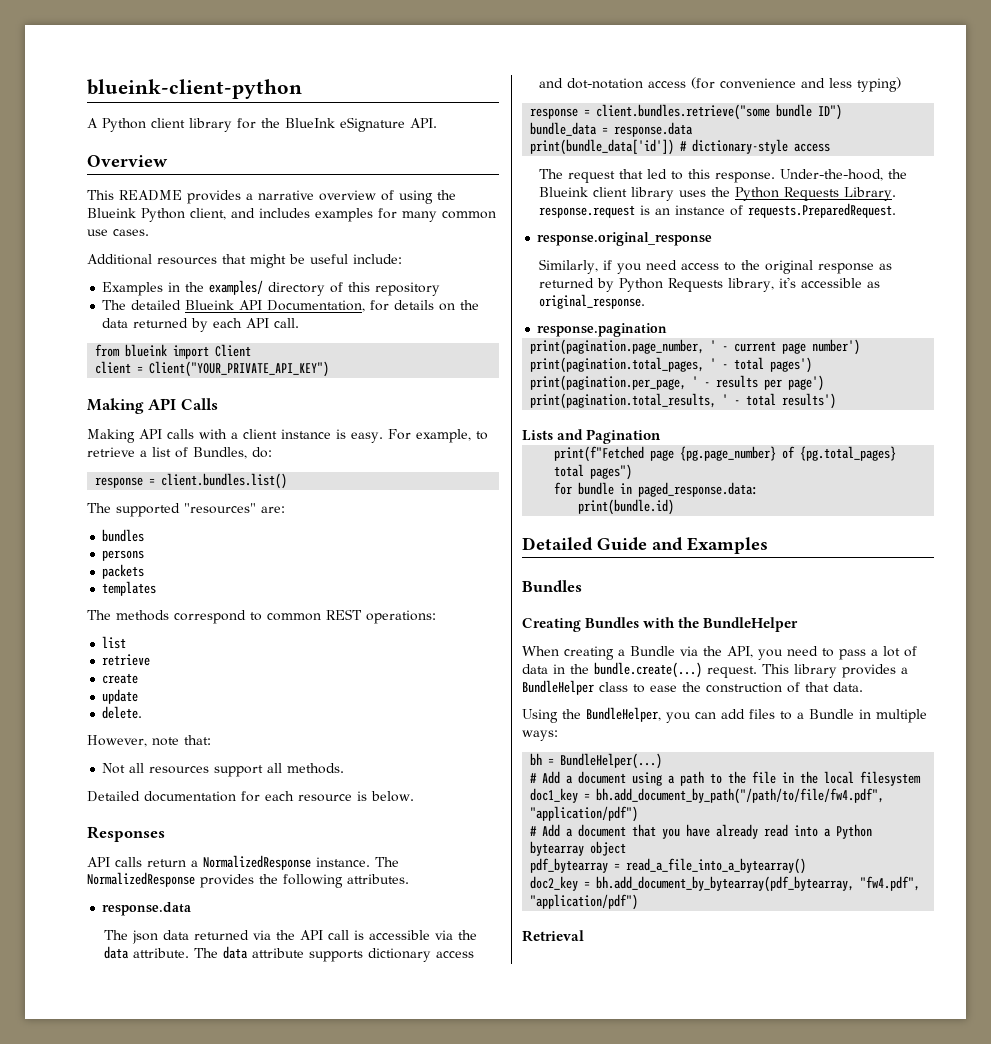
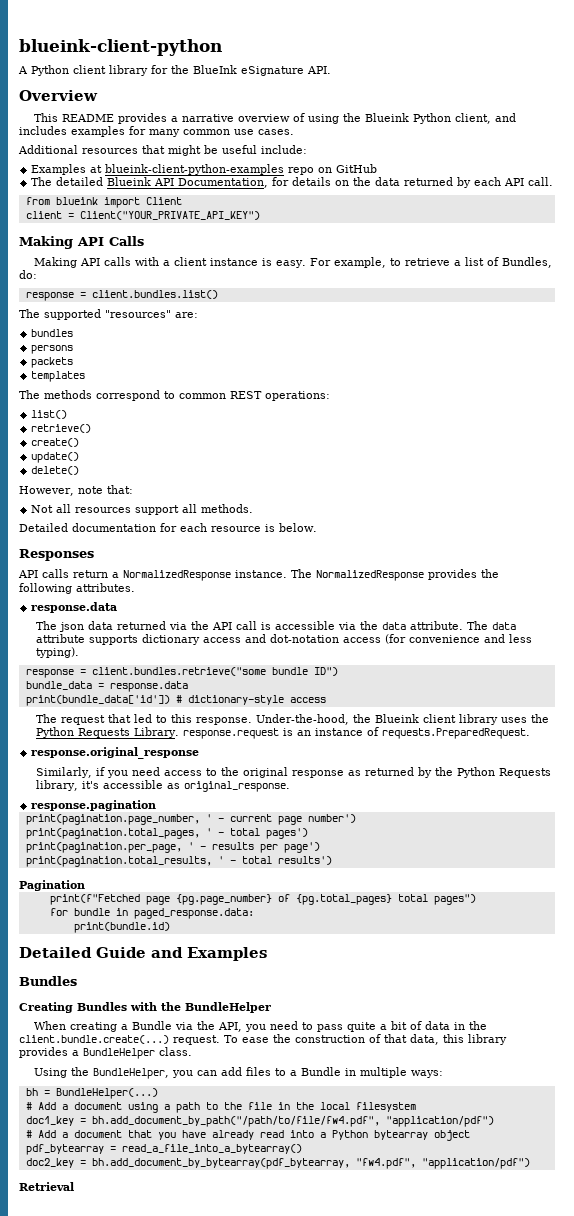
[168,280,441,296] in the examples/ directory of this repository -> [90,164,378,175] at blueink-client-python-examples repo on GitHub
[102,636,127,649] [102,654,151,666] [102,673,139,684] [102,689,139,704] [102,706,143,719] list // retrieve // create // update // delete. -> [31,410,68,419] [31,424,92,433] [31,438,80,447] [31,452,80,463] [31,466,80,475] list() // retrieve() // create() // update() // delete()
[856,77,901,92] typing) -> [35,647,79,658] typing).
(614, 285) none -> [434,767,453,776] the
[522,429,584,441] Lists and -> (332, 860) none
[871,646,900,657] a lot -> [346,1021,407,1032] quite a bit
[594,662,908,678] [522,680,645,695] bundle.create(...) request. This library provides a BundleHelper class to -> [19,1035,238,1045] client.bundle.create(...) request. To
[833,682,863,692] data. -> [410,1034,507,1045] [19,1047,192,1059] data, this library provides a BundleHelper class.

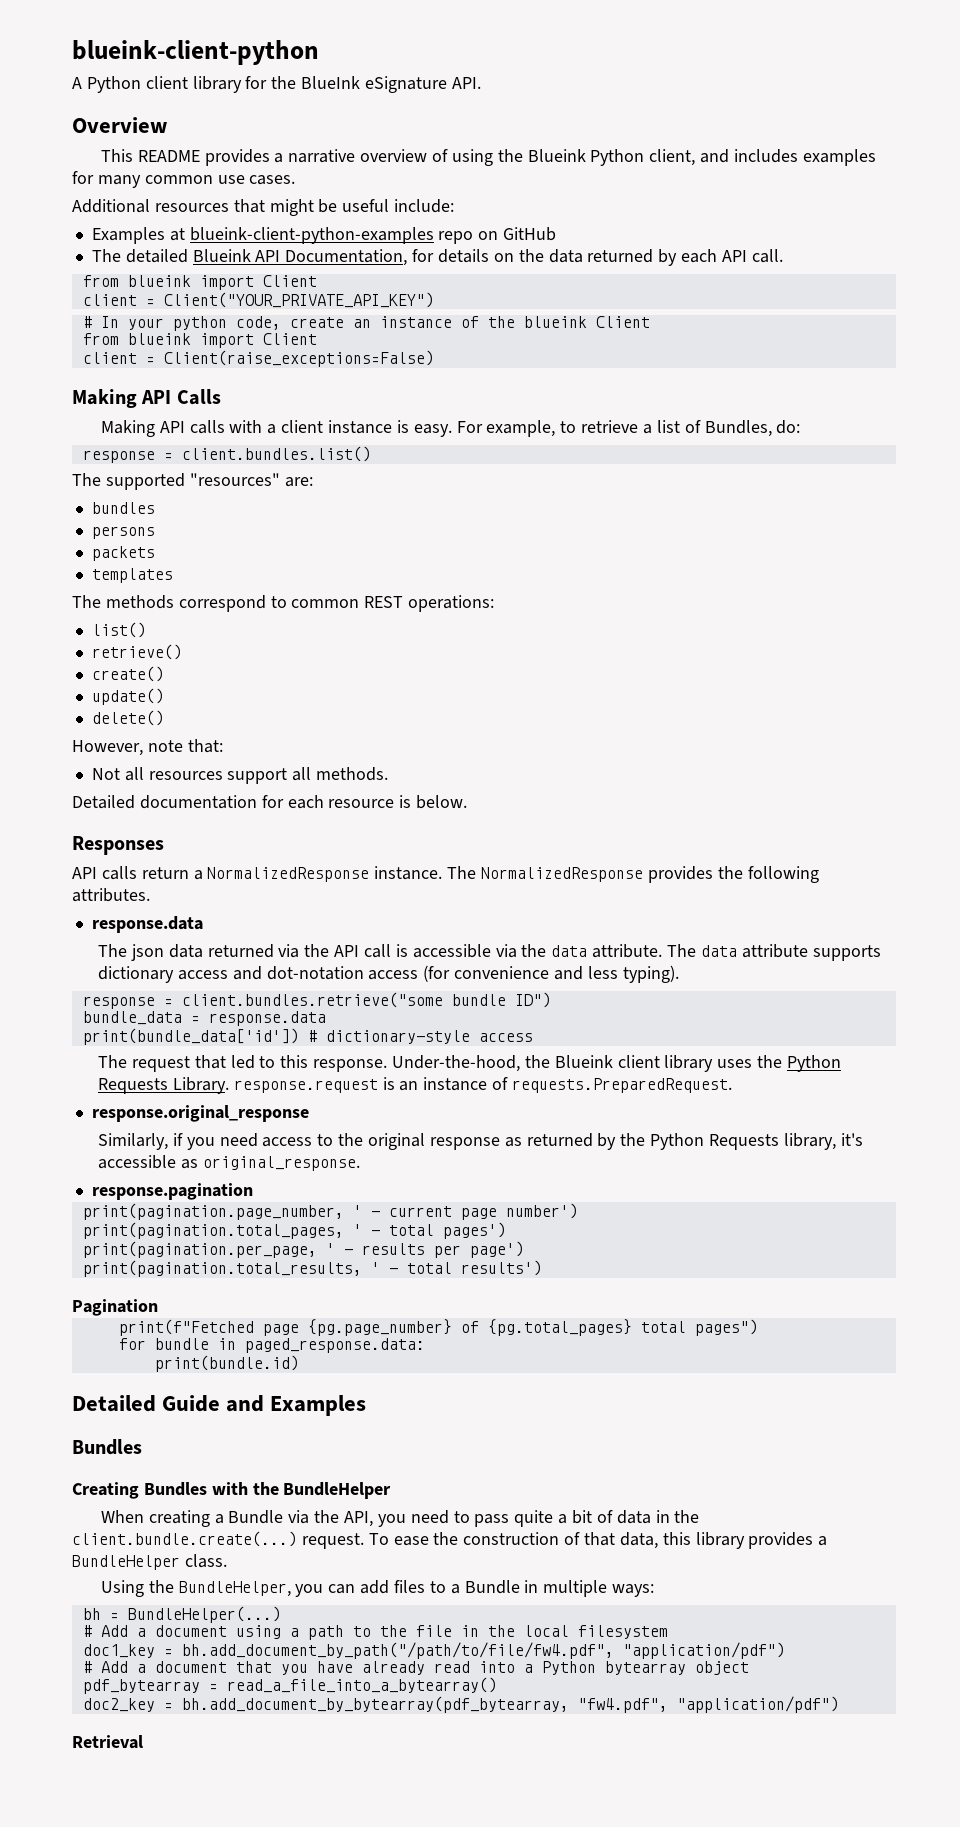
(260, 215) none -> [82,316,650,331] [82,333,317,348] [82,350,434,367] // # In your python code, create an instance of the blueink Client // from blueink import Client // client = Client(raise_exceptions=False)

